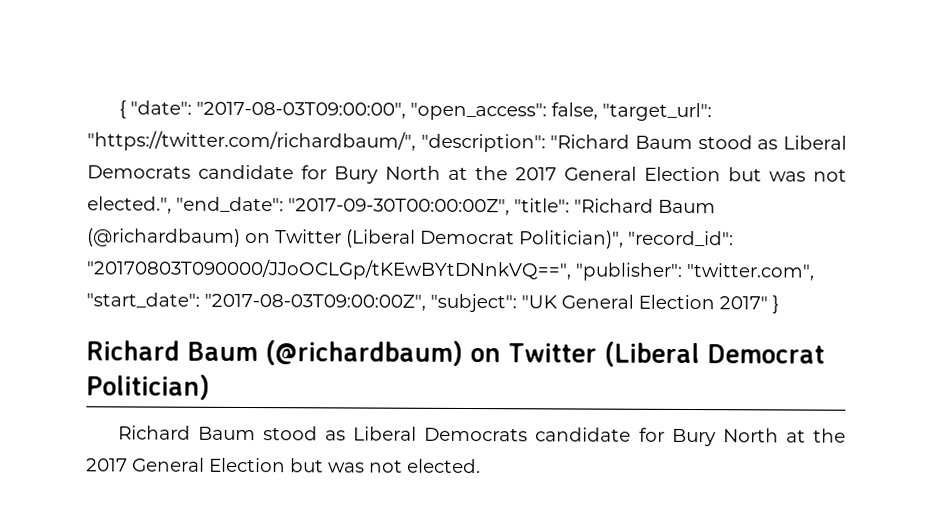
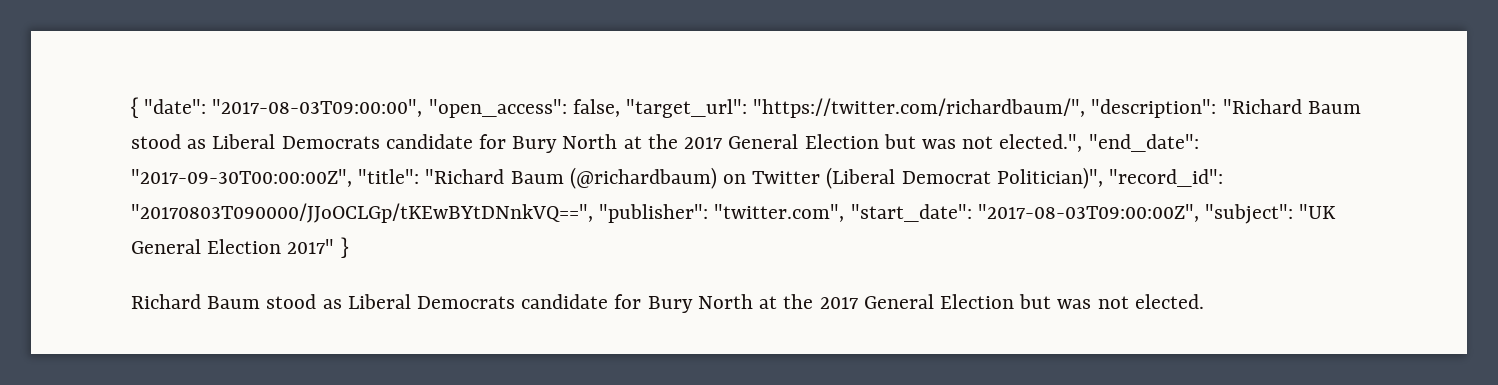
[86,340,825,368] [86,374,210,400] // Richard Baum (@richardbaum) on Twitter (Liberal Democrat Politician) -> (349, 247) none

